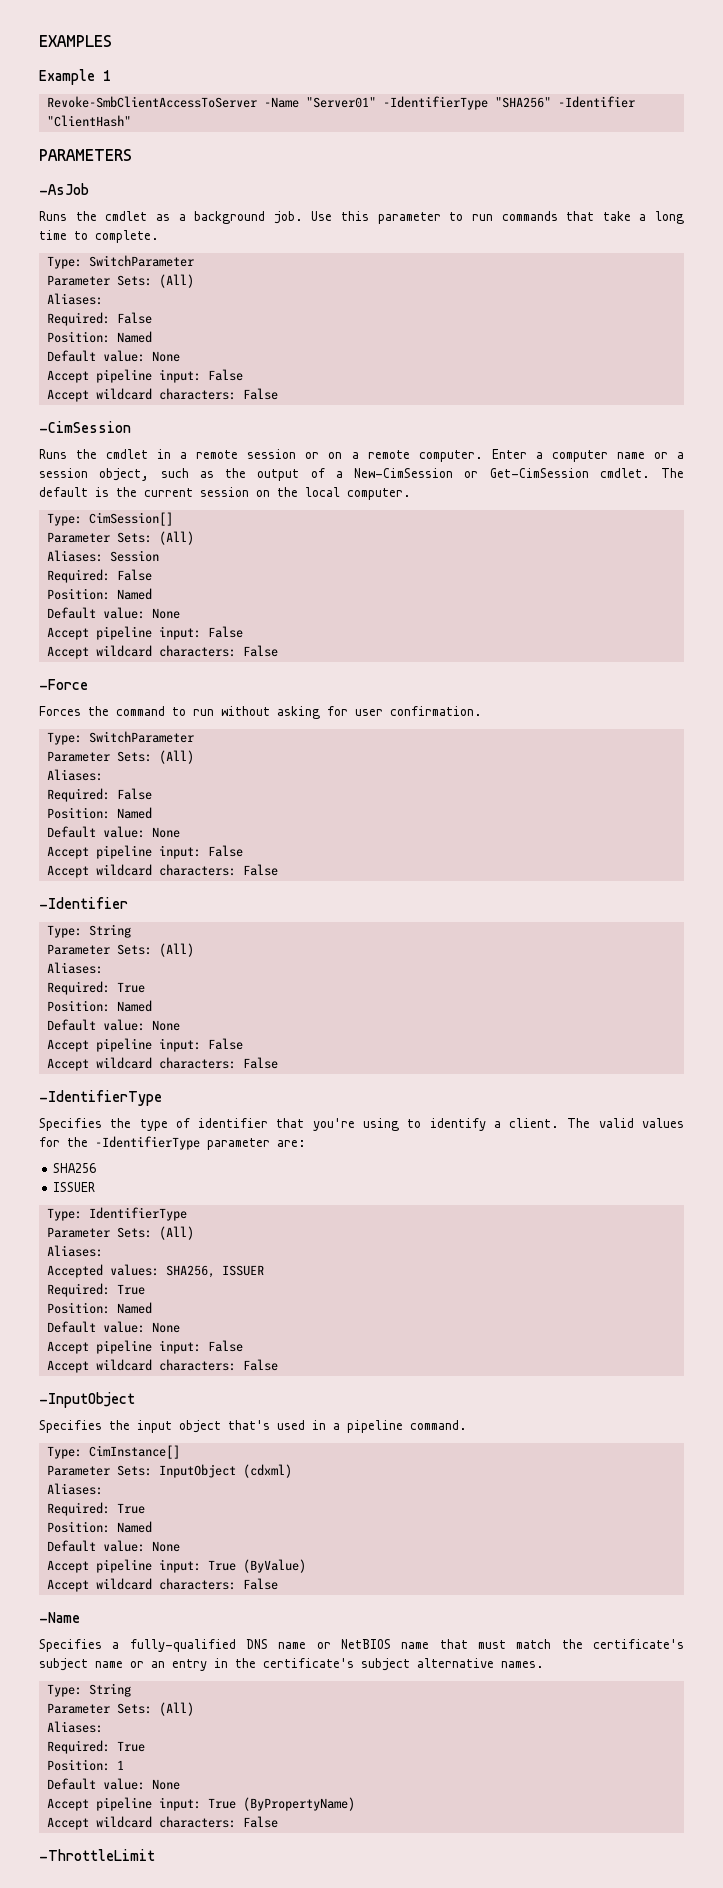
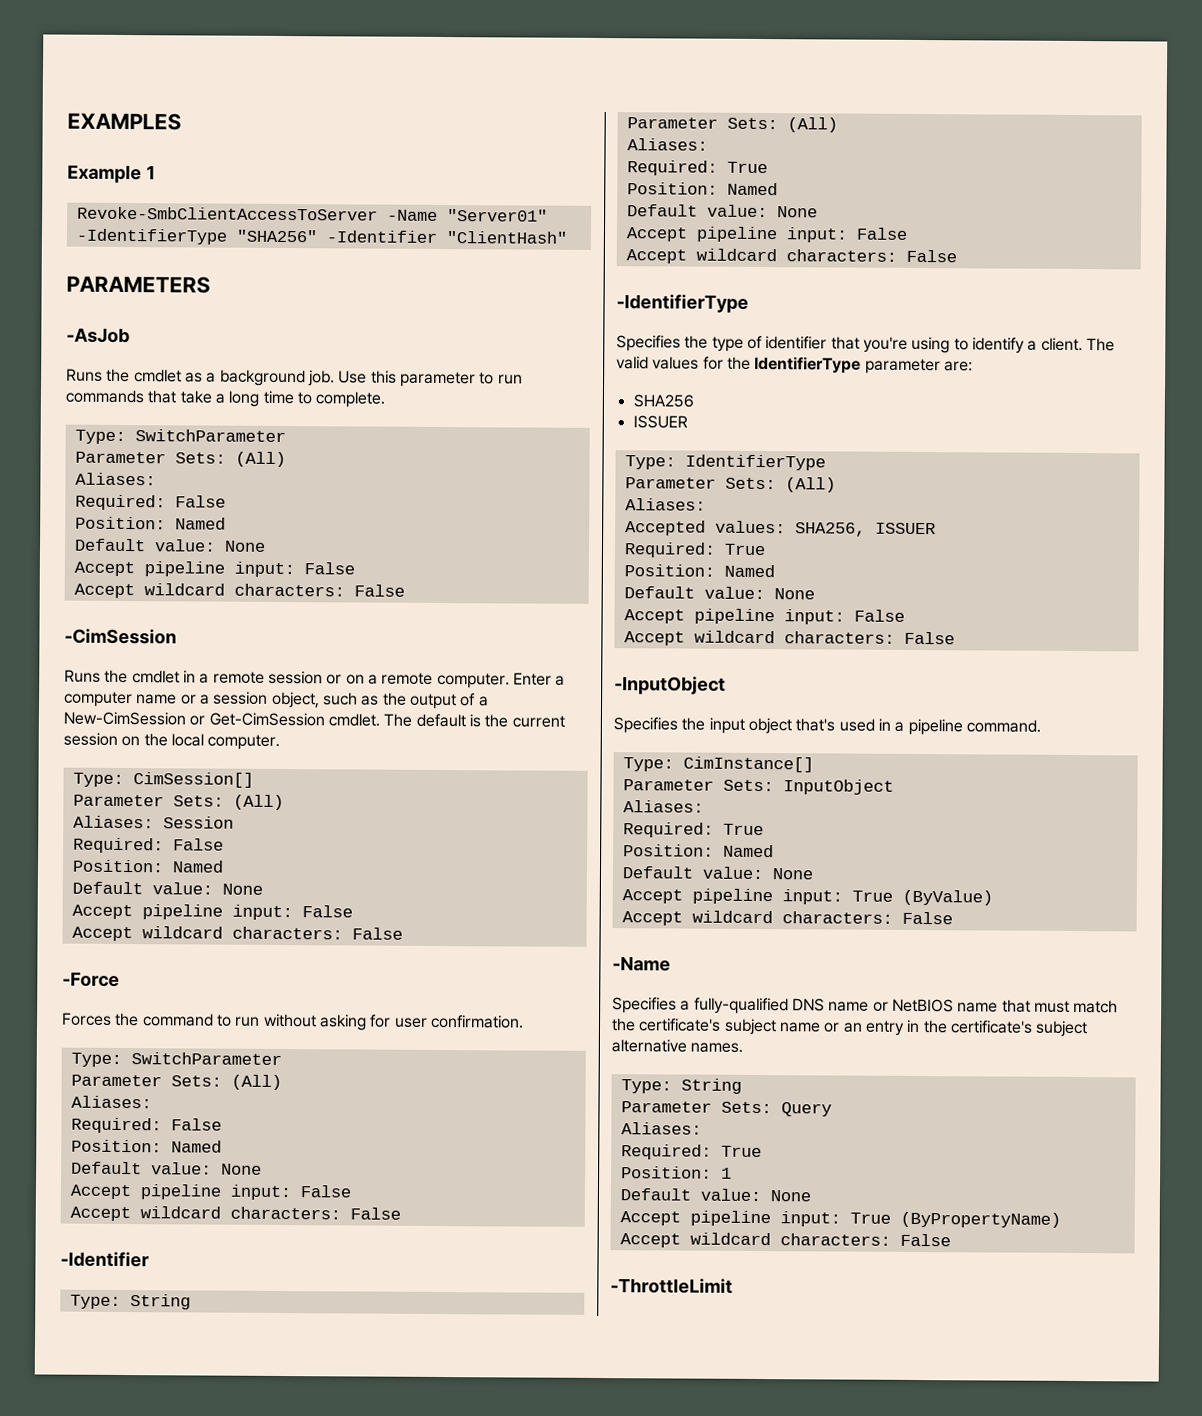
[95,1136,200,1150] -IdentifierType -> [754,356,862,374] IdentifierType
[242,1464,292,1478] (cdxml) -> (894, 787) none
[158,1702,194,1716] (All) -> [780,1102,832,1117] Query

